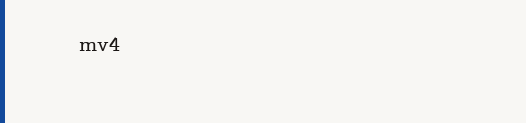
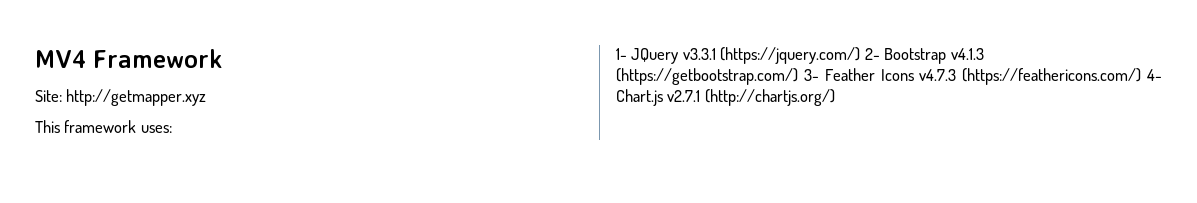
[79,36,120,51] mv4 -> [35,49,222,68] [35,89,207,106] [35,120,172,133] [616,47,984,64] [616,68,1162,85] [616,89,835,106] MV4 Framework // Site: http://getmapper.xyz // This framework uses: // 1- JQuery v3.3.1 (https://jquery.com/) 2- Bootstrap v4.1.3 (https://getbootstrap.com/) 3- Feather Icons v4.7.3 (https://feathericons.com/) 4- Chart.js v2.7.1 (http://chartjs.org/)

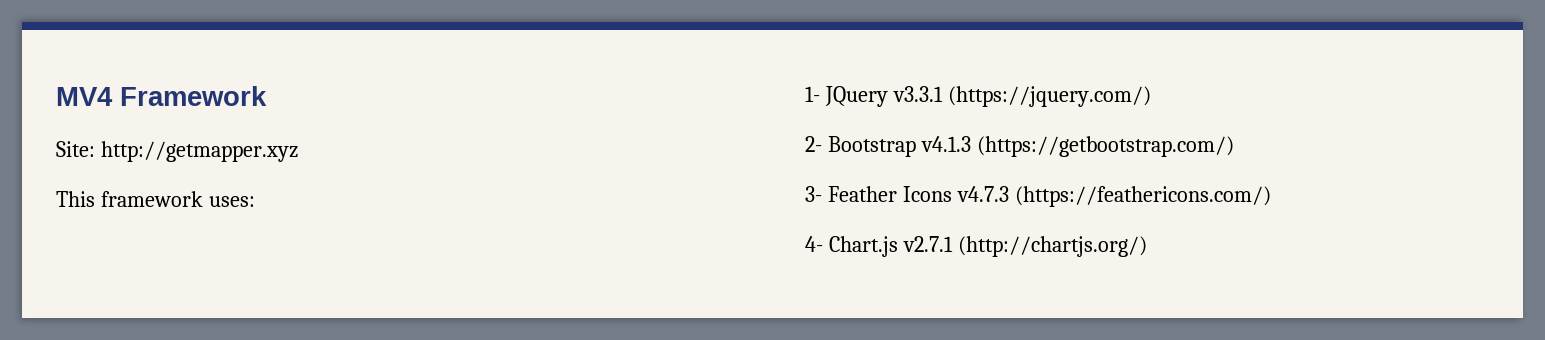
(861, 55) none -> (1151, 96) //
(798, 76) none -> (1234, 146) //
(1142, 76) none -> (1271, 196) //

